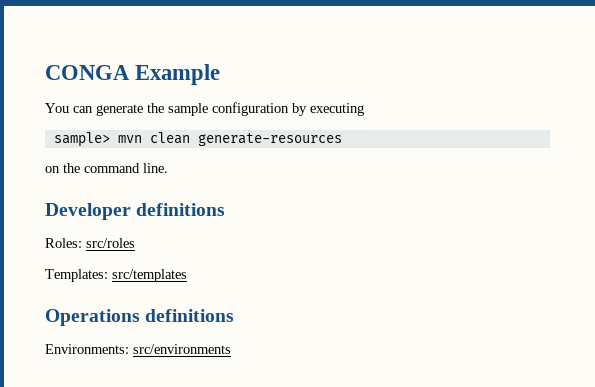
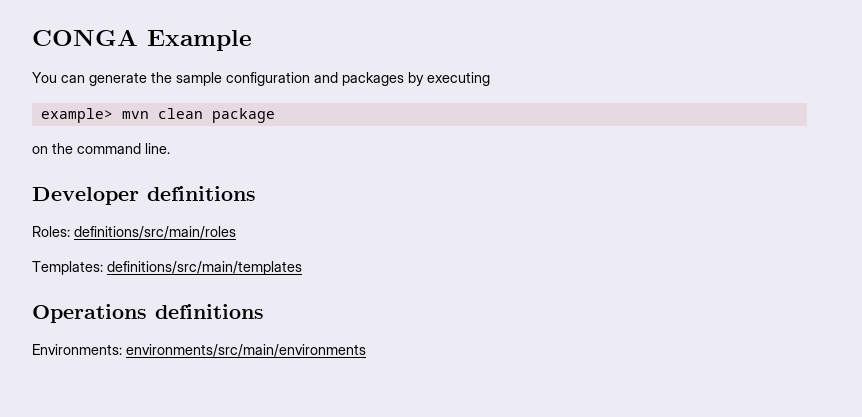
(289, 109) none -> [314,72,404,86] and packages
[53,132,110,147] sample> -> [40,108,113,123] example>
[197,133,342,146] generate-resources -> [211,108,275,123] package
[86,238,135,248] src/roles -> [74,226,236,239] definitions/src/main/roles
[112,269,187,282] src/templates -> [107,261,302,275] definitions/src/main/templates
[133,344,231,354] src/environments -> [126,344,366,357] environments/src/main/environments

